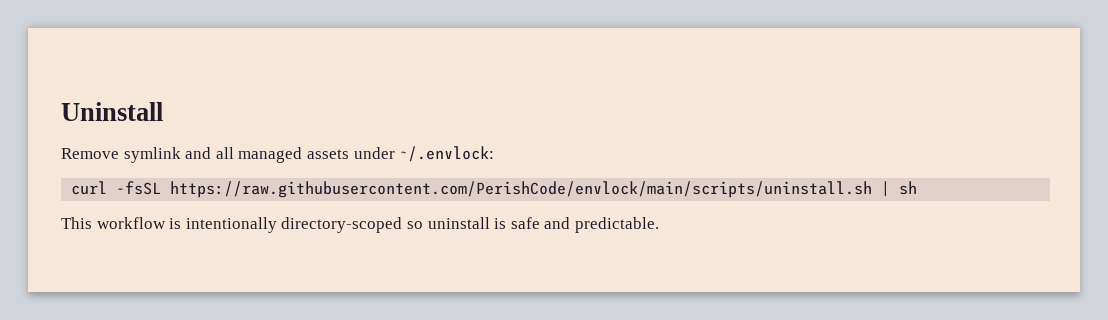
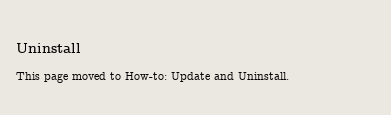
[61,146,495,163] [71,181,918,198] [61,217,659,233] Remove symlink and all managed assets under ~/.envlock: // curl -fsSL https://raw.githubusercontent.com/PerishCode/envlock/main/scripts/uninstall.sh | sh // This workflow is intentionally directory-scoped so uninstall is safe and predictable. -> [16,72,289,83] This page moved to How-to: Update and Uninstall.

